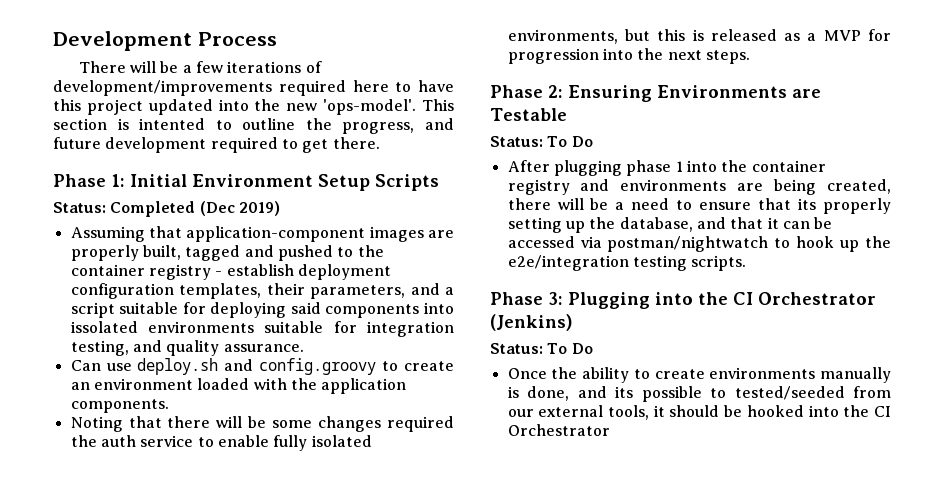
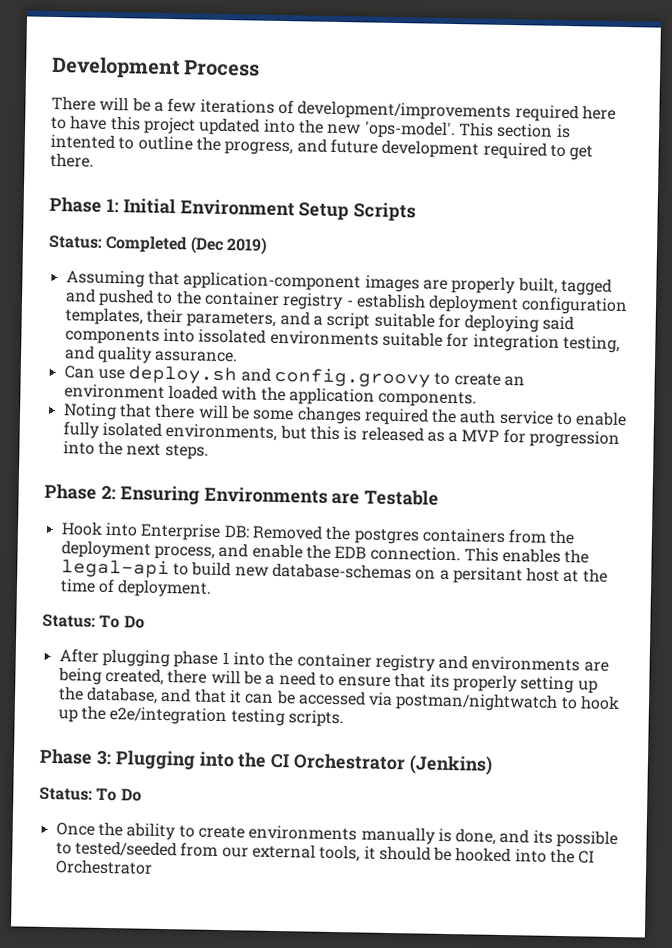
(567, 114) none -> [60,521,576,545] [60,540,590,564] [60,559,608,585] [59,578,213,598] // Hook into Enterprise DB: Removed the postgres containers from the deployment process, and enable the EDB connection. This enables the legal-api to build new database-schemas on a persitant host at the time of deployment.

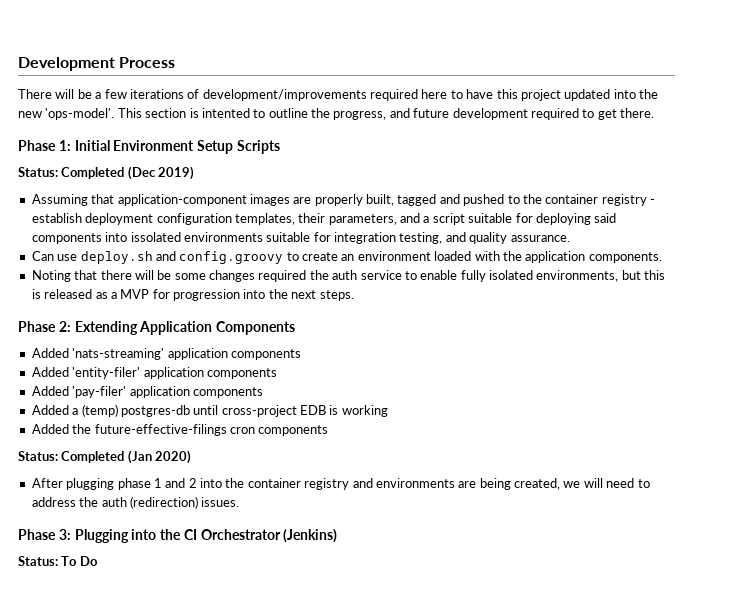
[119,485,440,506] [60,521,576,545] [60,540,590,564] [60,559,608,585] [59,578,213,598] [42,613,145,629] Ensuring Environments are Testable // Hook into Enterprise DB: Removed the postgres containers from the deployment process, and enable the EDB connection. This enables the legal-api to build new database-schemas on a persitant host at the time of deployment. // Status: To Do -> [74,321,296,335] [31,348,301,360] [31,367,277,379] [31,386,263,398] [31,404,388,417] [31,424,329,436] [18,450,192,464] Extending Application Components // Added 'nats-streaming' application components // Added 'entity-filer' application components // Added 'pay-filer' application components // Added a (temp) postgres-db until cross-project EDB is working // Added the future-effective-filings cron components // Status: Completed (Jan 2020)
(230, 658) none -> [165,478,197,488] and 2
[167,669,598,694] [57,686,621,712] [57,705,344,728] there will be a need to ensure that its properly setting up the database, and that it can be accessed via postman/nightwatch to hook up the e2e/integration testing scripts. -> [563,478,650,488] [31,496,240,509] we will need to address the auth (redirection) issues.
[55,821,619,849] [55,840,596,864] [54,859,153,875] // Once the ability to create environments manually is done, and its possible to tested/seeded from our external tools, it should be hooked into the CI Orchestrator -> (98, 561) none

